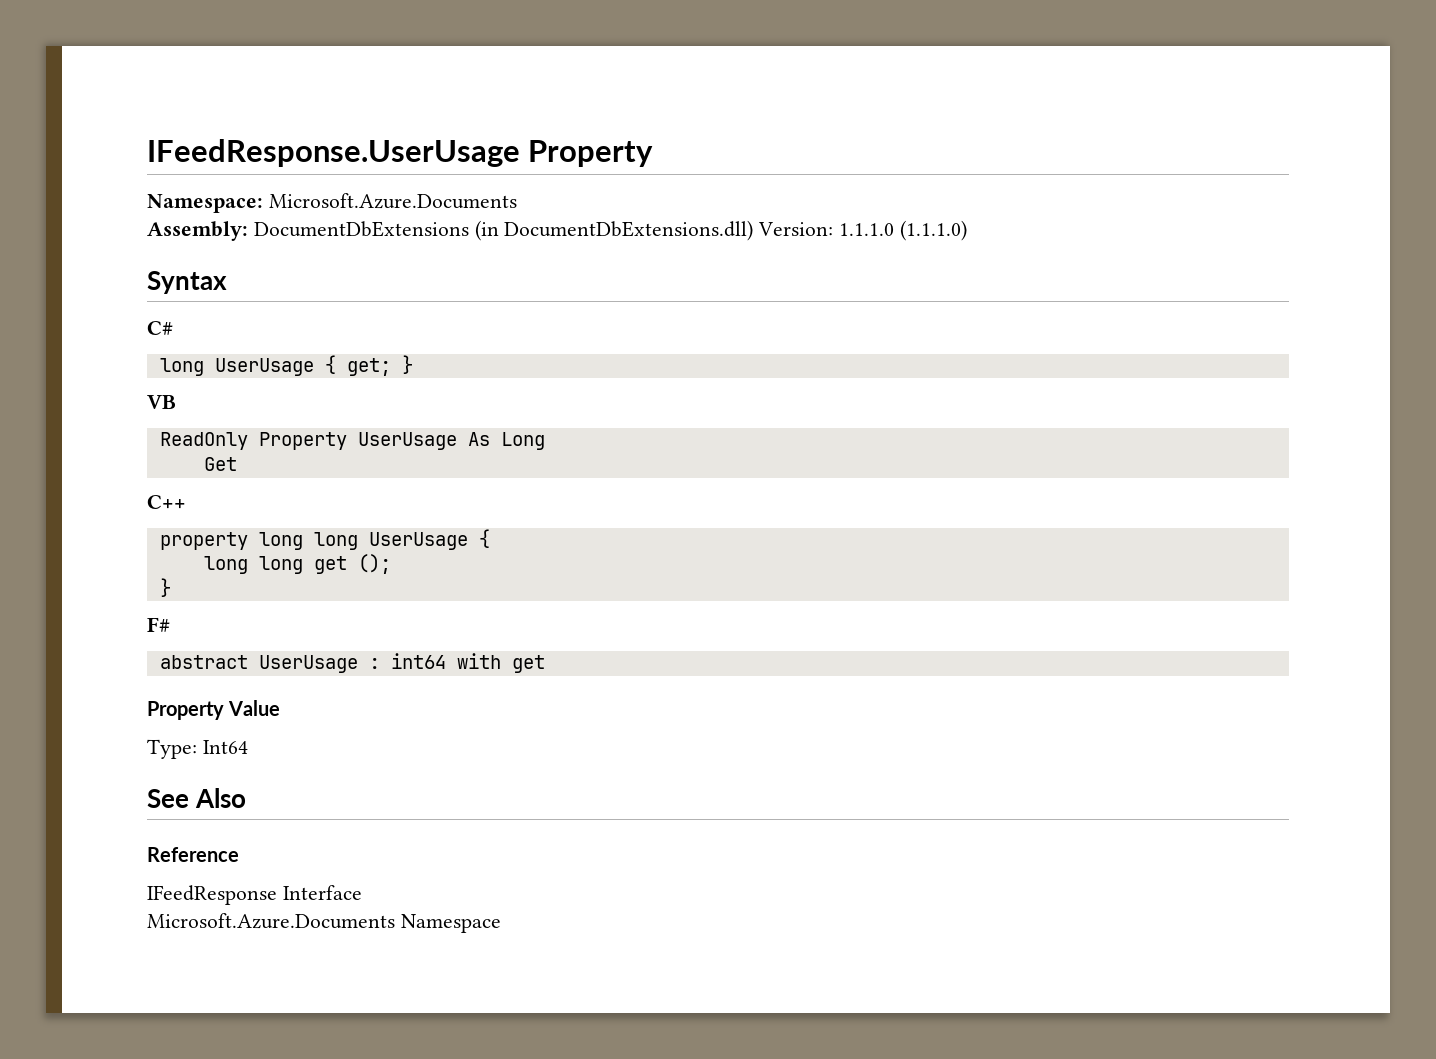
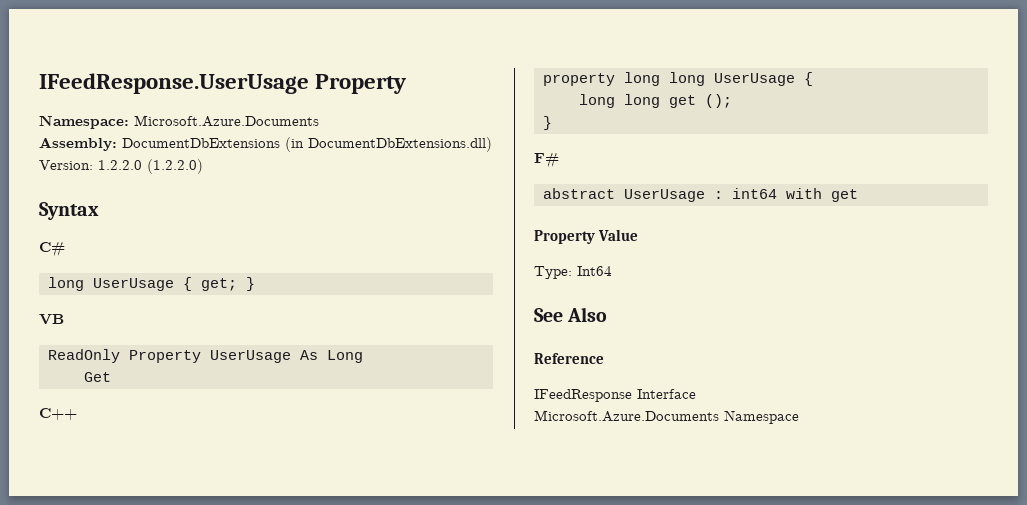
[839,220,967,241] 1.1.1.0 (1.1.1.0) -> [98,159,203,174] 1.2.2.0 (1.2.2.0)

